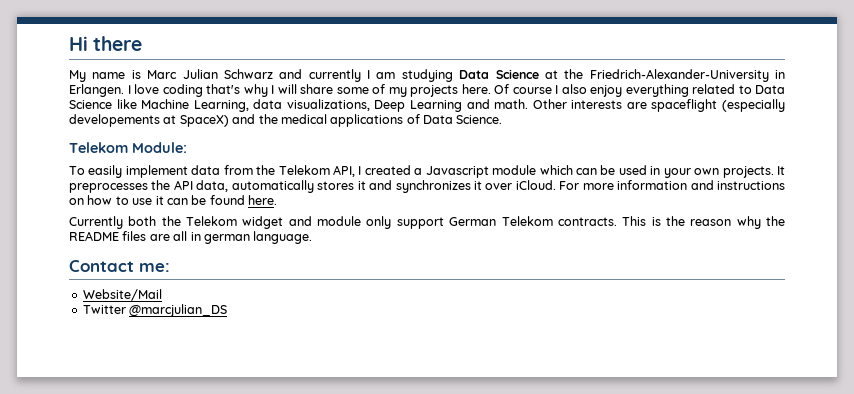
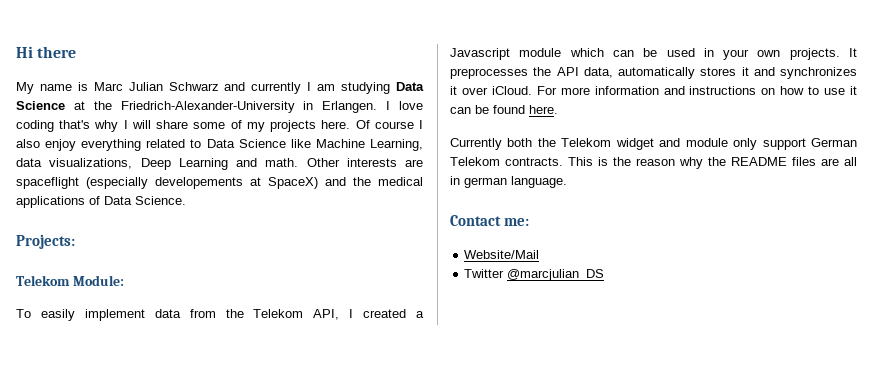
(503, 119) none -> [16,234,75,249] // Projects:

